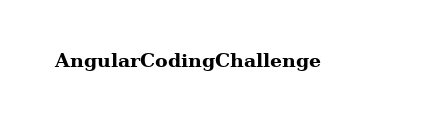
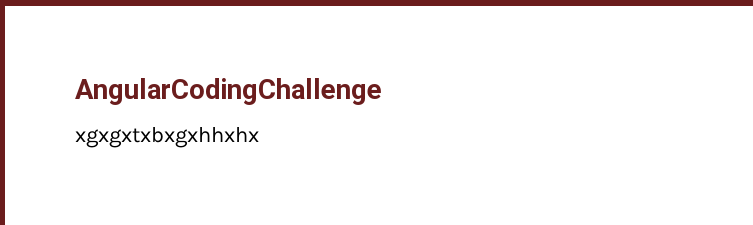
(321, 62) none -> [75,127,259,148] // xgxgxtxbxgxhhxhx

